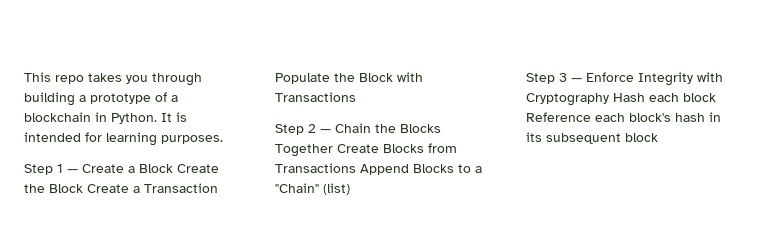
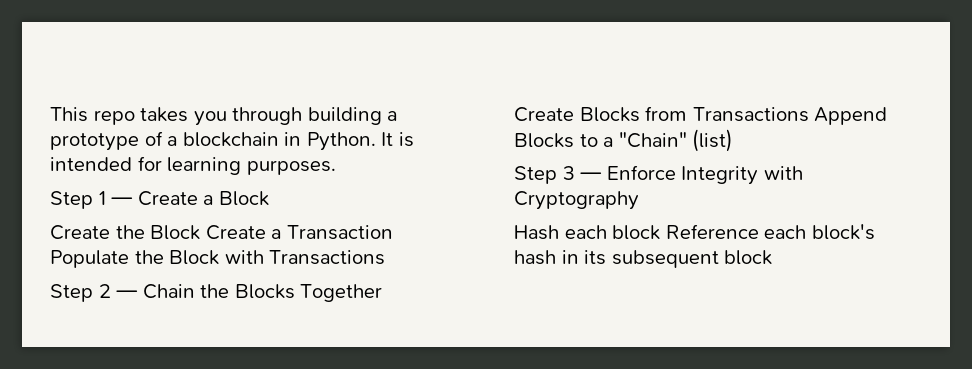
(173, 168) none -> (269, 198) //
(333, 150) none -> (383, 293) //
(609, 99) none -> (639, 200) //

